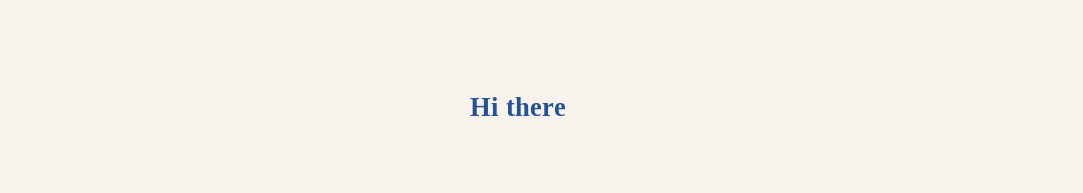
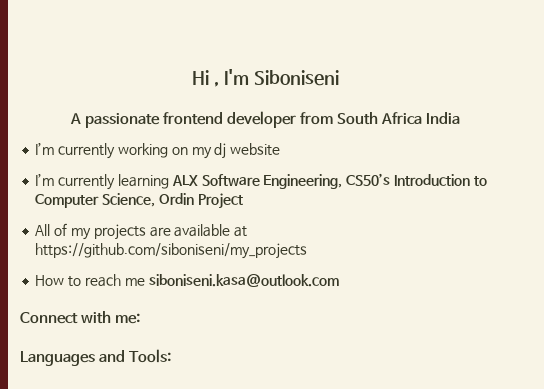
[505,97,566,116] there -> [214,69,339,87] [69,111,461,128] [35,142,281,159] [35,173,487,190] [35,193,243,209] [35,223,248,240] [35,243,308,259] [35,274,339,287] [20,311,141,324] [20,349,172,366] , I'm Siboniseni // A passionate frontend developer from South Africa India // I’m currently working on my dj website // I’m currently learning ALX Software Engineering, CS50’s Introduction to Computer Science, Ordin Project // All of my projects are available at https://github.com/siboniseni/my_projects // How to reach me siboniseni.kasa@outlook.com // Connect with me: // Languages and Tools:

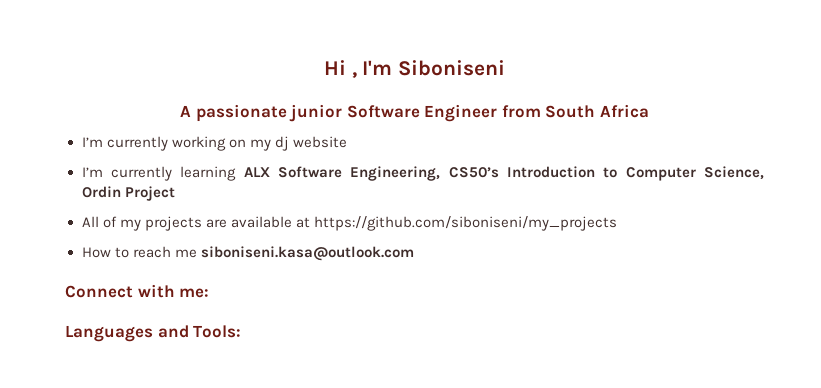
[162,111,296,128] frontend developer -> [289,104,498,122] junior Software Engineer
[426,112,461,124] India -> (650, 111) none

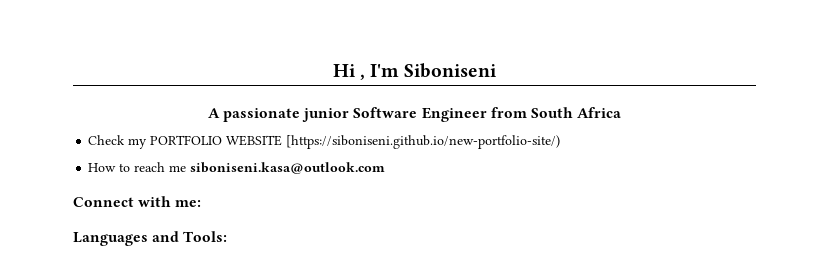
[81,136,347,151] [81,166,765,181] [81,186,175,201] [81,216,617,231] I’m currently working on my dj website // I’m currently learning ALX Software Engineering, CS50’s Introduction to Computer Science, Ordin Project // All of my projects are available at https://github.com/siboniseni/my_projects -> [88,135,561,149] Check my PORTFOLIO WEBSITE [https://siboniseni.github.io/new-portfolio-site/)

